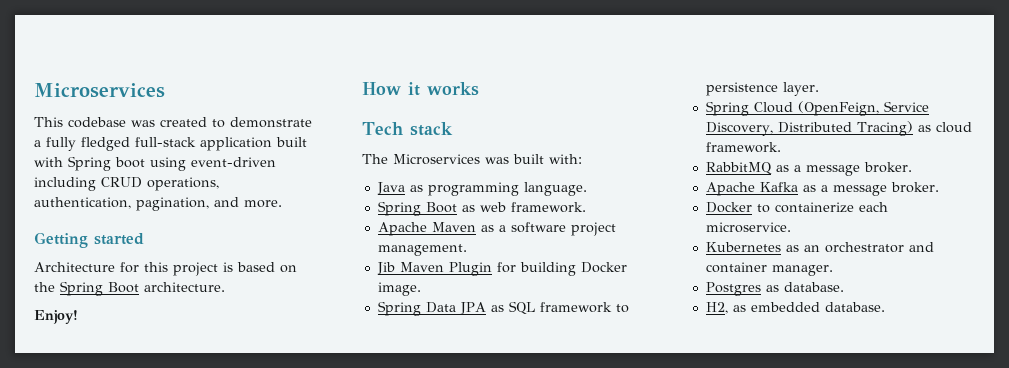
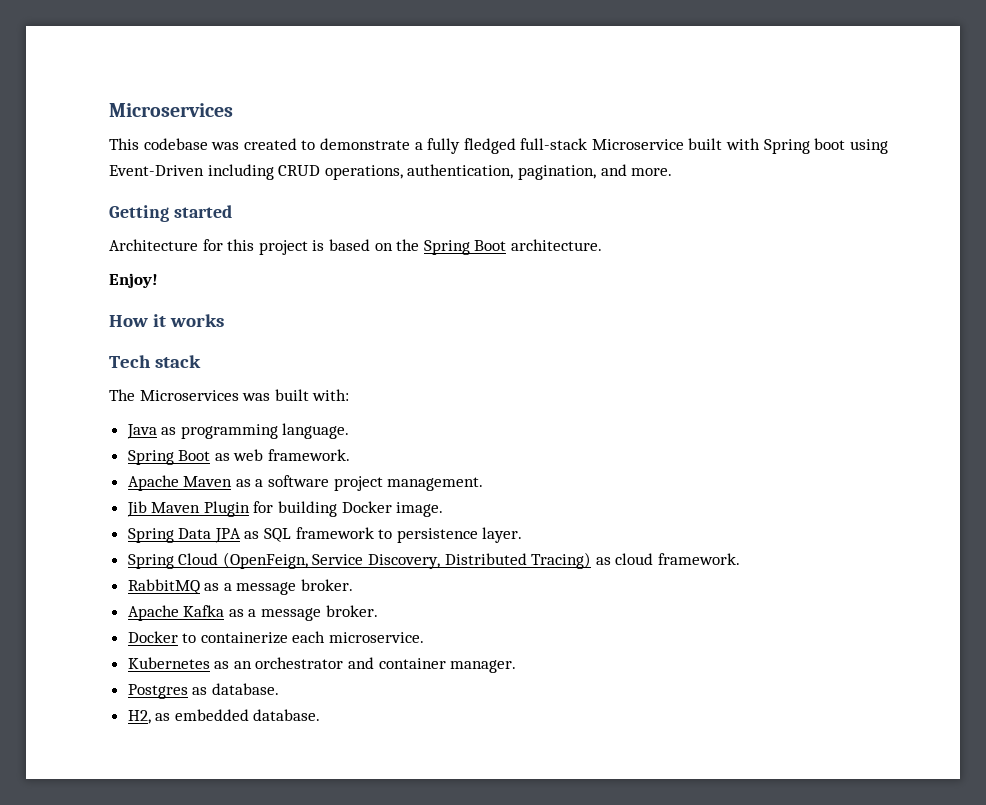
[200,137,272,151] application -> [591,139,684,150] Microservice
[191,157,276,167] event-driven -> [109,165,204,176] Event-Driven

